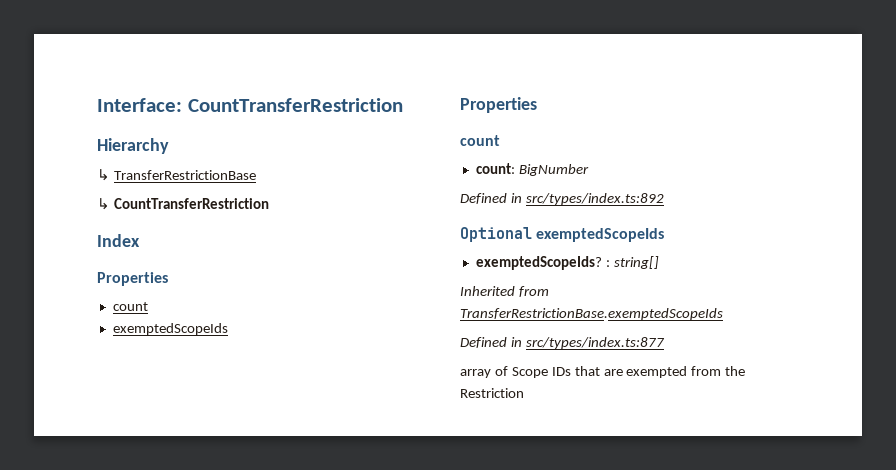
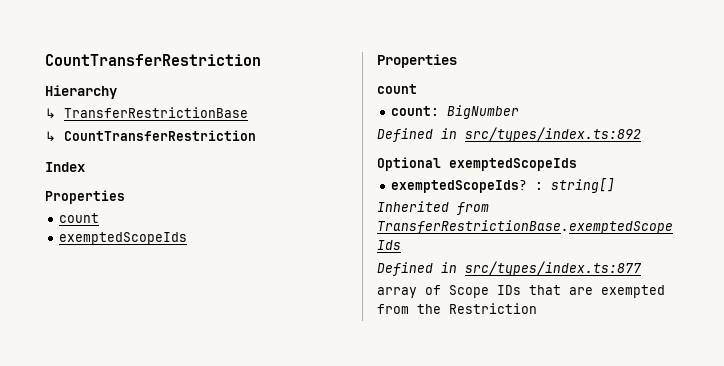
[97,98,182,112] Interface: -> (45, 60) none

